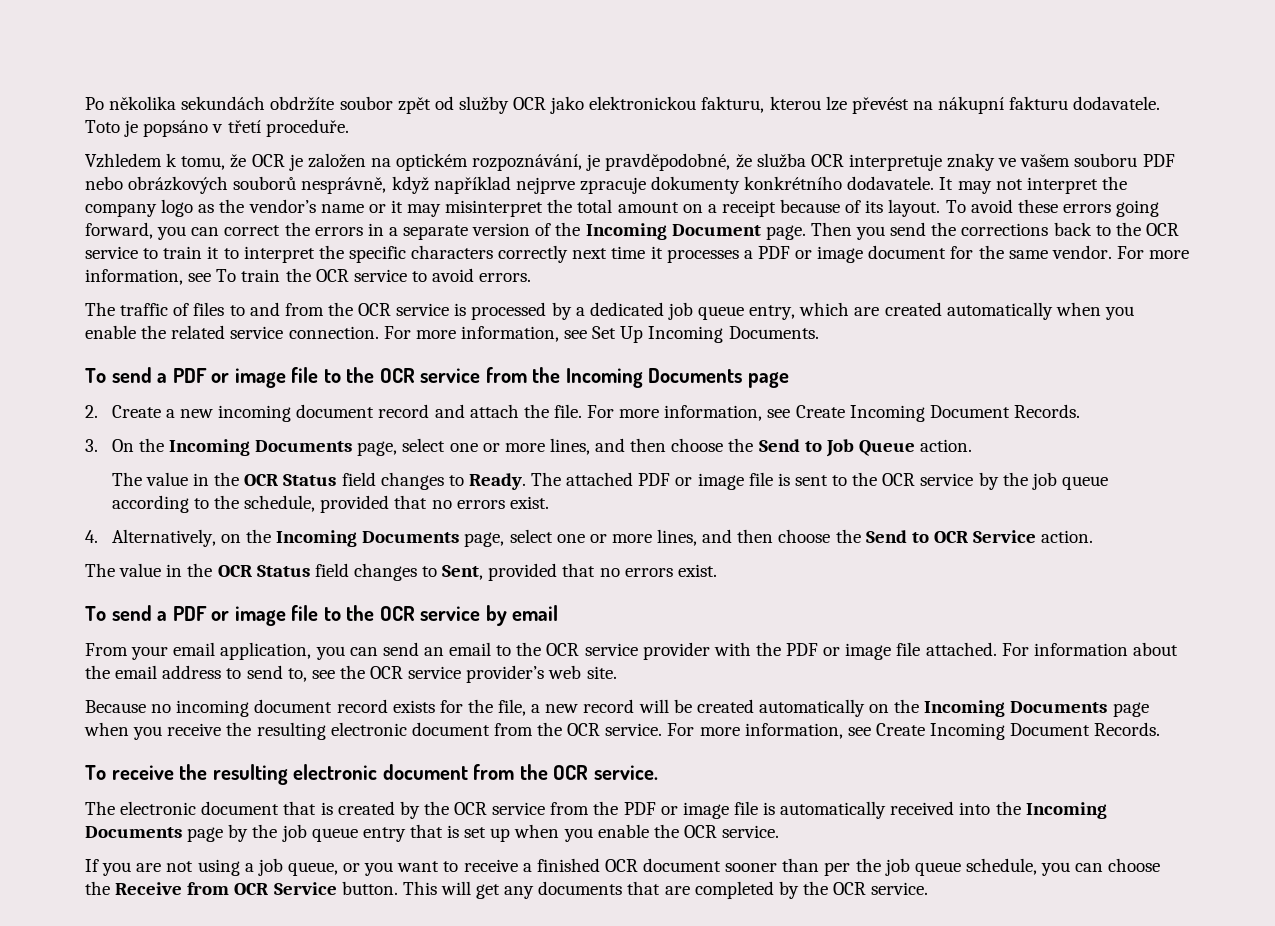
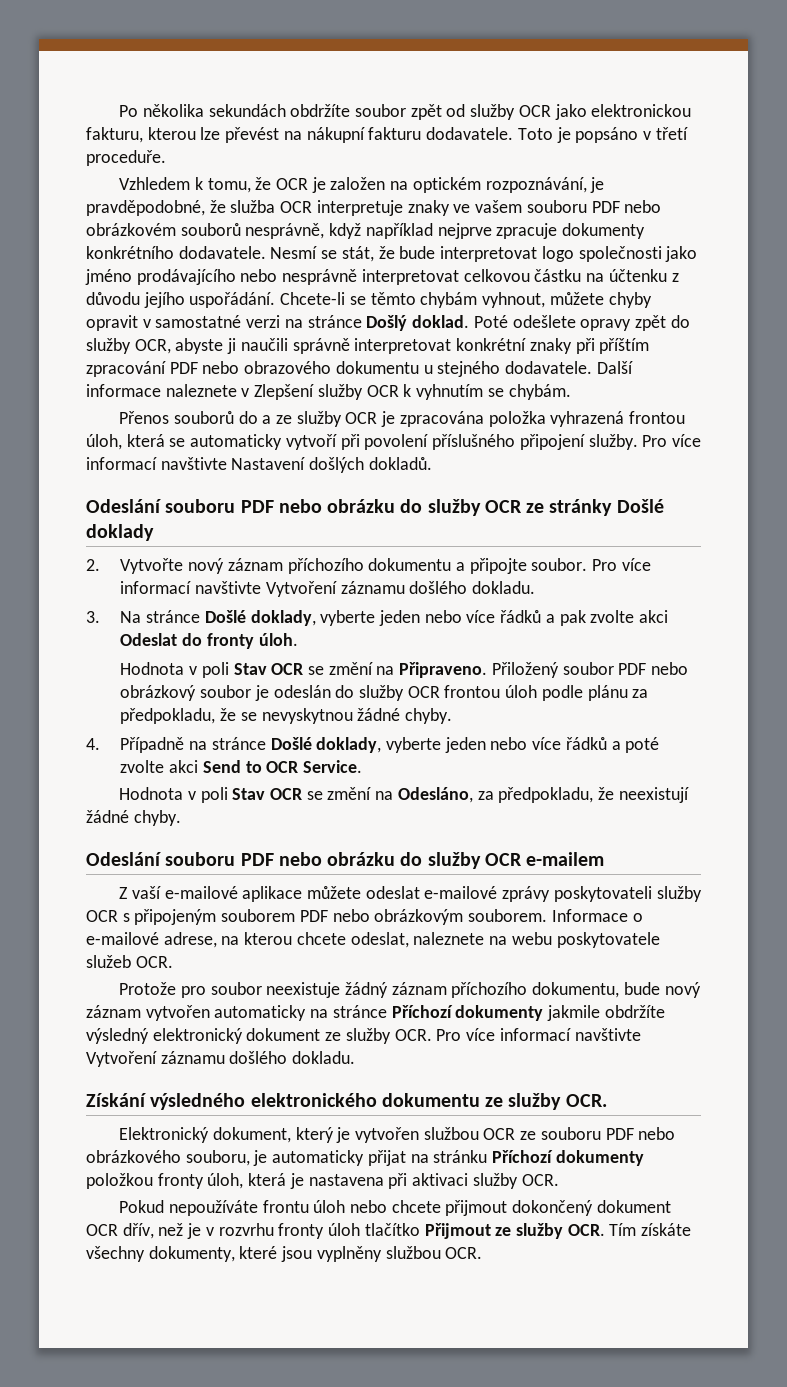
[128,176,229,194] obrázkových -> [86,223,176,236] obrázkovém
[939,176,1127,194] [85,199,1160,217] [85,222,1179,240] [85,245,1190,263] [85,268,532,285] [85,302,1134,320] [85,325,819,343] [85,367,789,388] [85,404,1080,422] [85,438,973,457] [111,472,1108,490] [111,495,549,513] [85,529,1094,547] [85,563,717,581] [85,605,559,626] [85,642,1178,660] [85,665,617,683] [85,699,1149,717] [84,722,1161,740] [85,764,658,785] [85,801,1107,819] [85,824,780,842] [85,858,1161,876] [85,881,929,899] It may not interpret the company logo as the vendor’s name or it may misinterpret the total amount on a receipt because of its layout. To avoid these errors going forward, you can correct the errors in a separate version of the Incoming Document page. Then you send the corrections back to the OCR service to train it to interpret the specific characters correctly next time it processes a PDF or image document for the same vendor. For more information, see To train the OCR service to avoid errors. // The traffic of files to and from the OCR service is processed by a dedicated job queue entry, which are created automatically when you enable the related service connection. For more information, see Set Up Incoming Documents. // To send a PDF or image file to the OCR service from the Incoming Documents page // 2. Create a new incoming document record and attach the file. For more information, see Create Incoming Document Records. // 3. On the Incoming Documents page, select one or more lines, and then choose the Send to Job Queue action. // The value in the OCR Status field changes to Ready. The attached PDF or image file is sent to the OCR service by the job queue according to the schedule, provided that no errors exist. // 4. Alternatively, on the Incoming Documents page, select one or more lines, and then choose the Send to OCR Service action. // The value in the OCR Status field changes to Sent, provided that no errors exist. // To send a PDF or image file to the OCR service by email // From your email application, you can send an email to the OCR service provider with the PDF or image file attached. For information about the email address to send to, see the OCR service provider’s web site. // Because no incoming document record exists for the file, a new record will be created automatically on the Incoming Documents page when you receive the resulting electronic document from the OCR service. For more information, see Create Incoming Document Records. // To receive the resulting electronic document from the OCR service. // The electronic document that is created by the OCR service from the PDF or image file is automatically received into the Incoming Documents page by the job queue entry that is set up when you enable the OCR service. // If you are not using a job queue, or you want to receive a finished OCR document sooner than per the job queue schedule, you can choose the Receive from OCR Service button. This will get any documents that are completed by the OCR service. -> [270,246,698,262] [85,269,679,285] [86,292,652,308] [86,315,690,331] [86,338,650,354] [86,361,633,377] [86,384,571,400] [119,411,686,427] [86,434,701,450] [86,457,432,473] [86,499,664,516] [86,524,154,541] [86,558,651,574] [120,581,535,597] [86,610,669,626] [120,633,298,649] [120,662,689,678] [120,685,649,701] [120,708,452,724] [86,737,660,753] [120,760,362,773] [119,787,689,803] [86,810,181,826] [86,852,605,869] [119,886,702,902] [86,909,643,925] [86,932,660,948] [86,955,173,968] [119,982,701,998] [86,1005,665,1021] [86,1028,641,1044] [86,1051,356,1067] [86,1093,607,1110] [119,1127,676,1143] [86,1150,644,1166] [86,1173,559,1189] [119,1200,671,1216] [86,1223,692,1239] [86,1246,483,1262] Nesmí se stát, že bude interpretovat logo společnosti jako jméno prodávajícího nebo nesprávně interpretovat celkovou částku na účtenku z důvodu jejího uspořádání. Chcete-li se těmto chybám vyhnout, můžete chyby opravit v samostatné verzi na stránce Došlý doklad. Poté odešlete opravy zpět do služby OCR, abyste ji naučili správně interpretovat konkrétní znaky při příštím zpracování PDF nebo obrazového dokumentu u stejného dodavatele. Další informace naleznete v Zlepšení služby OCR k vyhnutím se chybám. // Přenos souborů do a ze služby OCR je zpracována položka vyhrazená frontou úloh, která se automaticky vytvoří při povolení příslušného připojení služby. Pro více informací navštivte Nastavení došlých dokladů. // Odeslání souboru PDF nebo obrázku do služby OCR ze stránky Došlé doklady // 2. Vytvořte nový záznam příchozího dokumentu a připojte soubor. Pro více informací navštivte Vytvoření záznamu došlého dokladu. // 3. Na stránce Došlé doklady, vyberte jeden nebo více řádků a pak zvolte akci Odeslat do fronty úloh. // Hodnota v poli Stav OCR se změní na Připraveno. Přiložený soubor PDF nebo obrázkový soubor je odeslán do služby OCR frontou úloh podle plánu za předpokladu, že se nevyskytnou žádné chyby. // 4. Případně na stránce Došlé doklady, vyberte jeden nebo více řádků a poté zvolte akci Send to OCR Service. // Hodnota v poli Stav OCR se změní na Odesláno, za předpokladu, že neexistují žádné chyby. // Odeslání souboru PDF nebo obrázku do služby OCR e-mailem // Z vaší e-mailové aplikace můžete odeslat e-mailové zprávy poskytovateli služby OCR s připojeným souborem PDF nebo obrázkovým souborem. Informace o e-mailové adrese, na kterou chcete odeslat, naleznete na webu poskytovatele služeb OCR. // Protože pro soubor neexistuje žádný záznam příchozího dokumentu, bude nový záznam vytvořen automaticky na stránce Příchozí dokumenty jakmile obdržíte výsledný elektronický dokument ze služby OCR. Pro více informací navštivte Vytvoření záznamu došlého dokladu. // Získání výsledného elektronického dokumentu ze služby OCR. // Elektronický dokument, který je vytvořen službou OCR ze souboru PDF nebo obrázkového souboru, je automaticky přijat na stránku Příchozí dokumenty položkou fronty úloh, která je nastavena při aktivaci služby OCR. // Pokud nepoužíváte frontu úloh nebo chcete přijmout dokončený dokument OCR dřív, než je v rozvrhu fronty úloh tlačítko Přijmout ze služby OCR. Tím získáte všechny dokumenty, které jsou vyplněny službou OCR.

